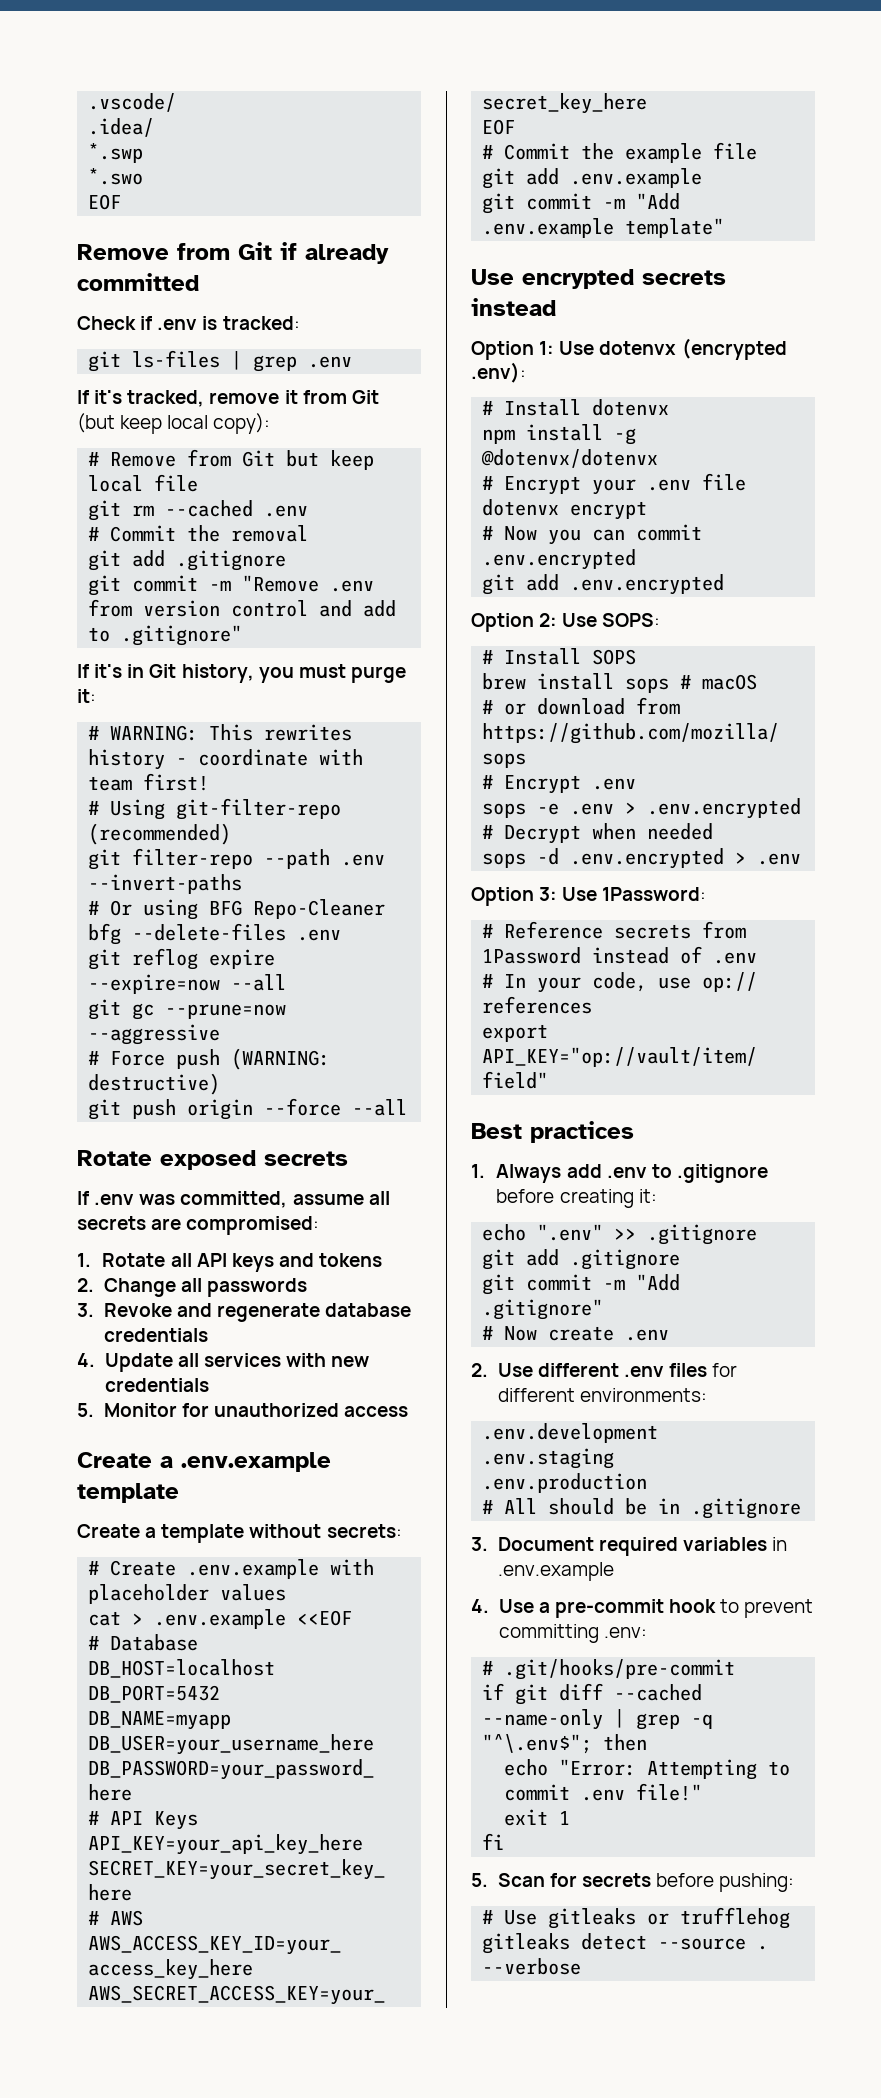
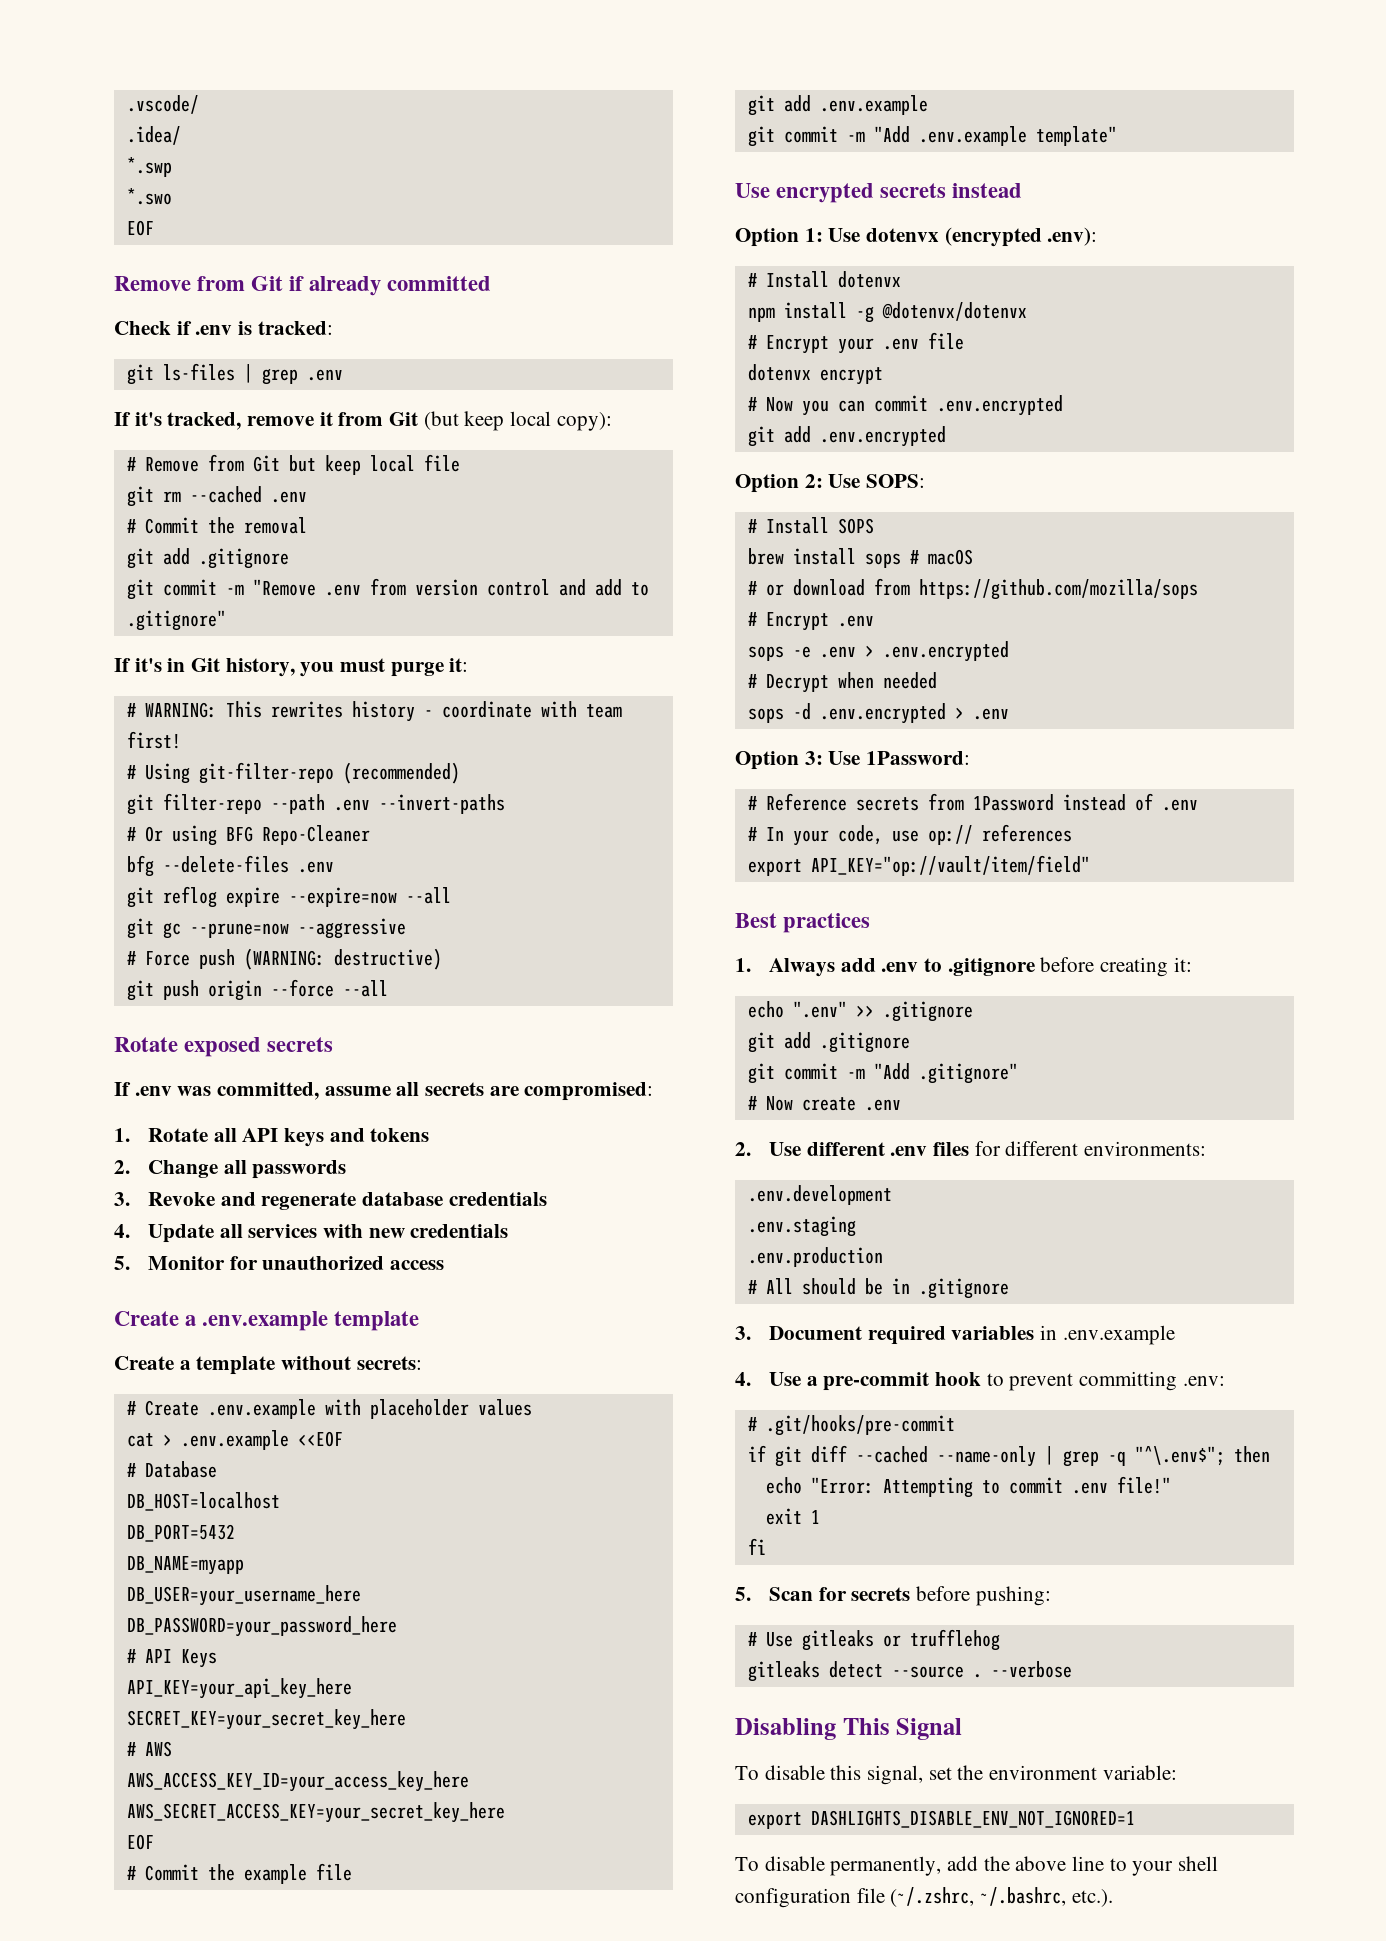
(582, 1966) none -> [735,1718,963,1740] [735,1765,1177,1785] [747,1810,1135,1829] [735,1856,1219,1876] [735,1887,1113,1908] // Disabling This Signal // To disable this signal, set the environment variable: // export DASHLIGHTS_DISABLE_ENV_NOT_IGNORED=1 // To disable permanently, add the above line to your shell configuration file (~/.zshrc, ~/.bashrc, etc.).

